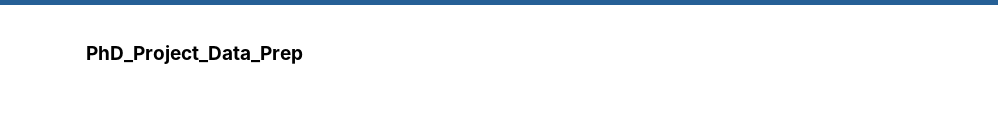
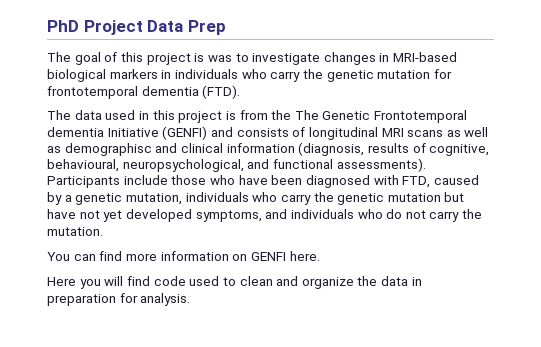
[86,45,303,64] PhD_Project_Data_Prep -> [47,20,226,35] [47,52,458,65] [47,69,452,82] [47,85,241,99] [47,110,468,123] [47,126,489,140] [47,142,490,156] [47,158,426,172] [47,175,479,188] [47,192,465,205] [47,209,483,222] [47,227,103,236] [47,251,320,261] [47,276,422,289] [47,293,191,306] PhD Project Data Prep // The goal of this project is was to investigate changes in MRI-based biological markers in individuals who carry the genetic mutation for frontotemporal dementia (FTD). // The data used in this project is from the The Genetic Frontotemporal dementia Initiative (GENFI) and consists of longitudinal MRI scans as well as demographisc and clinical information (diagnosis, results of cognitive, behavioural, neuropsychological, and functional assessments). Participants include those who have been diagnosed with FTD, caused by a genetic mutation, individuals who carry the genetic mutation but have not yet developed symptoms, and individuals who do not carry the mutation. // You can find more information on GENFI here. // Here you will find code used to clean and organize the data in preparation for analysis.

